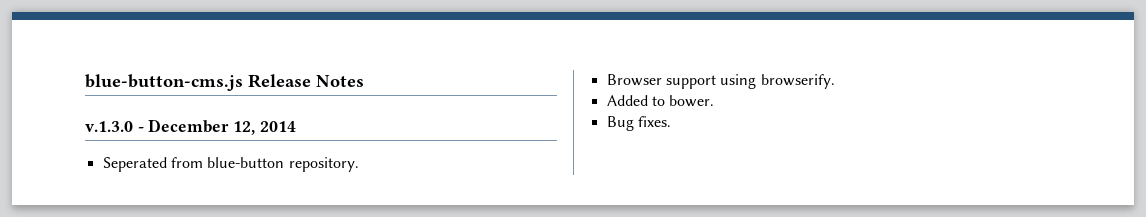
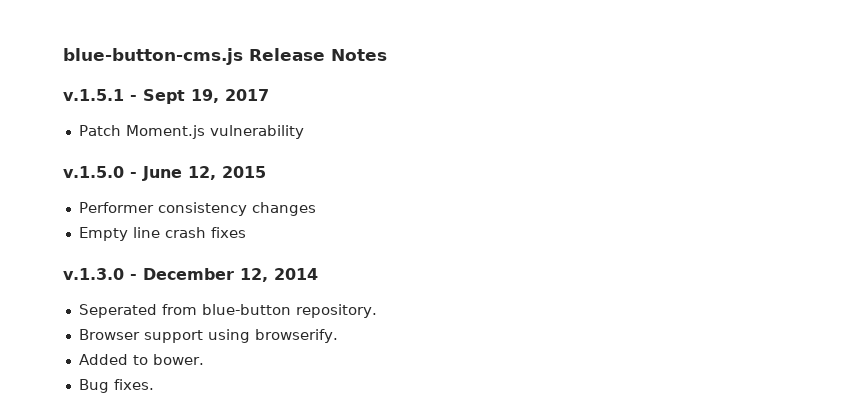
(364, 81) none -> [63,89,269,104] [78,125,304,139] [63,166,266,181] [78,202,316,216] [78,227,246,241] // v.1.5.1 - Sept 19, 2017 // Patch Moment.js vulnerability // v.1.5.0 - June 12, 2015 // Performer consistency changes // Empty line crash fixes

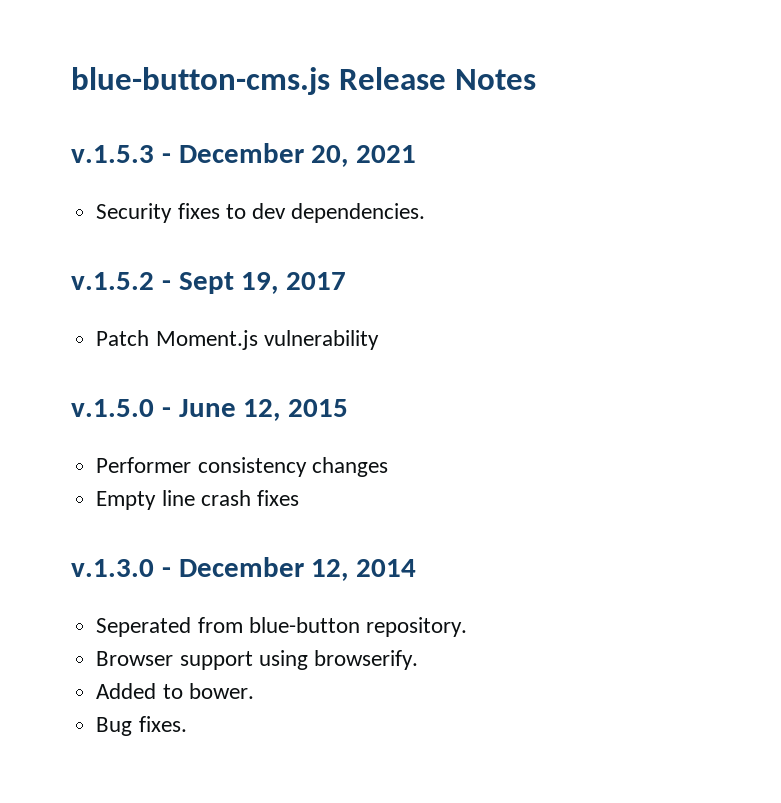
[63,89,124,101] v.1.5.1 -> [71,143,417,167] [96,203,426,223] [71,272,154,290] v.1.5.3 - December 20, 2021 // Security fixes to dev dependencies. // v.1.5.2

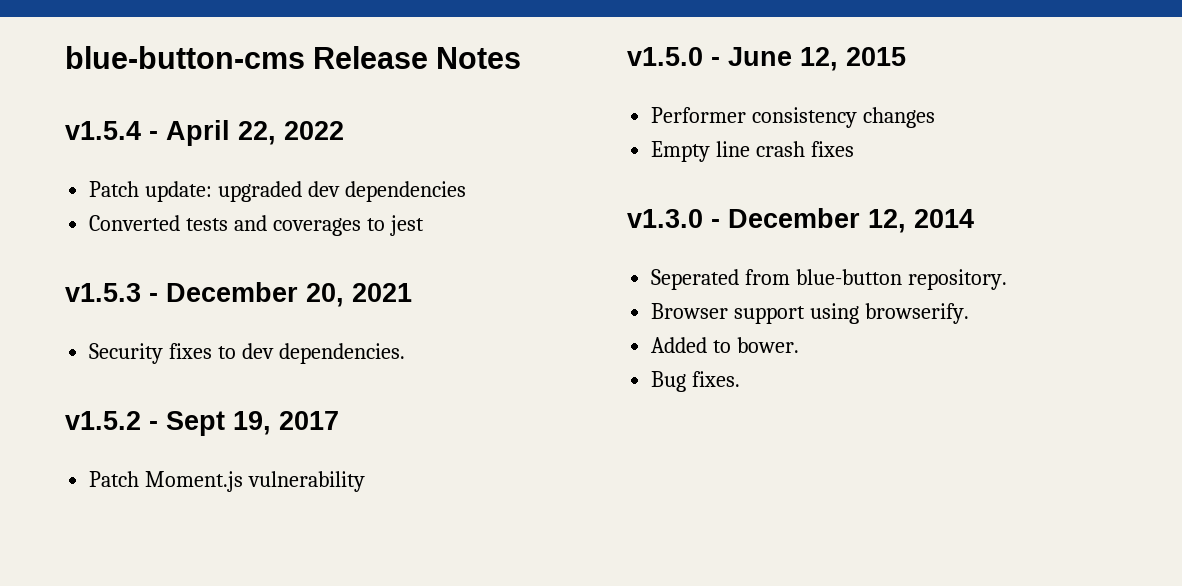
[71,67,330,95] blue-button-cms.js -> [65,46,305,69] blue-button-cms
[71,145,154,163] v.1.5.3 -> [65,120,344,146] [89,181,466,202] [89,215,424,236] [65,283,141,302] v1.5.4 - April 22, 2022 // Patch update: upgraded dev dependencies // Converted tests and coverages to jest // v1.5.3
[71,272,154,290] v.1.5.2 -> [65,411,141,430] v1.5.2
[71,399,154,417] v.1.5.0 -> [627,47,703,66] v1.5.0
[71,559,154,577] v.1.3.0 -> [627,209,703,228] v1.3.0

